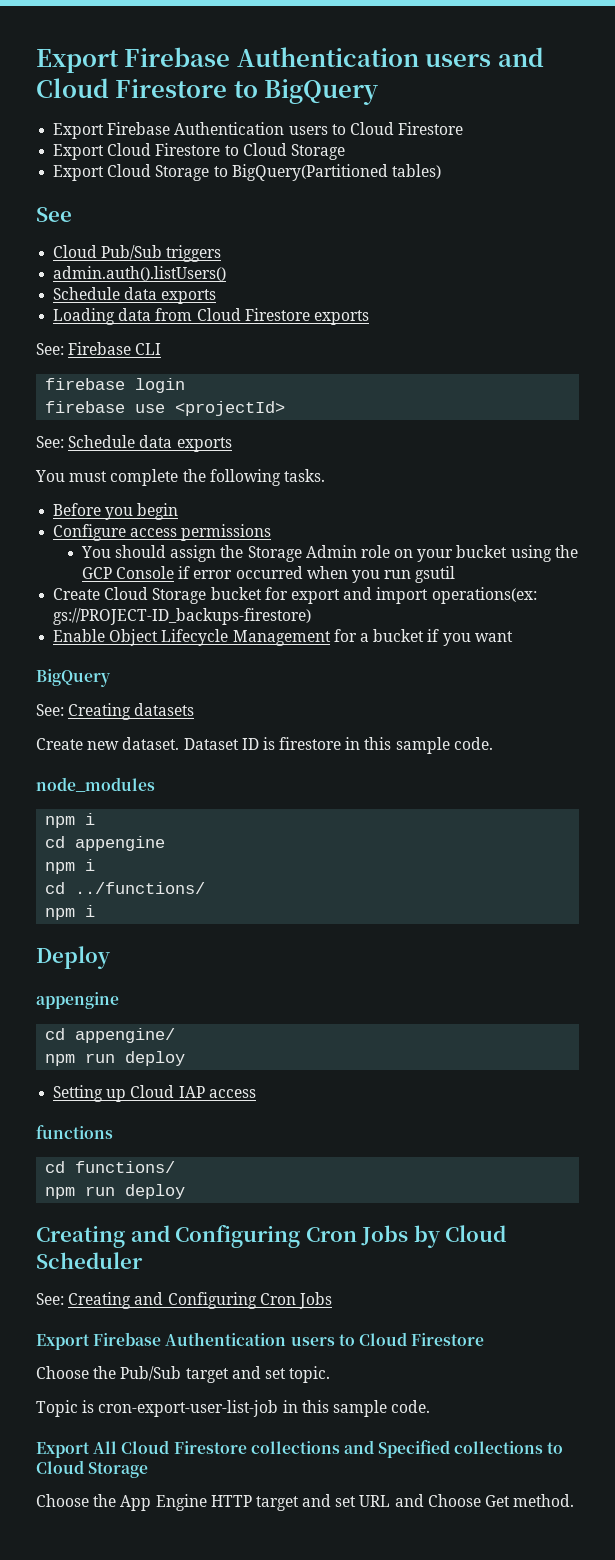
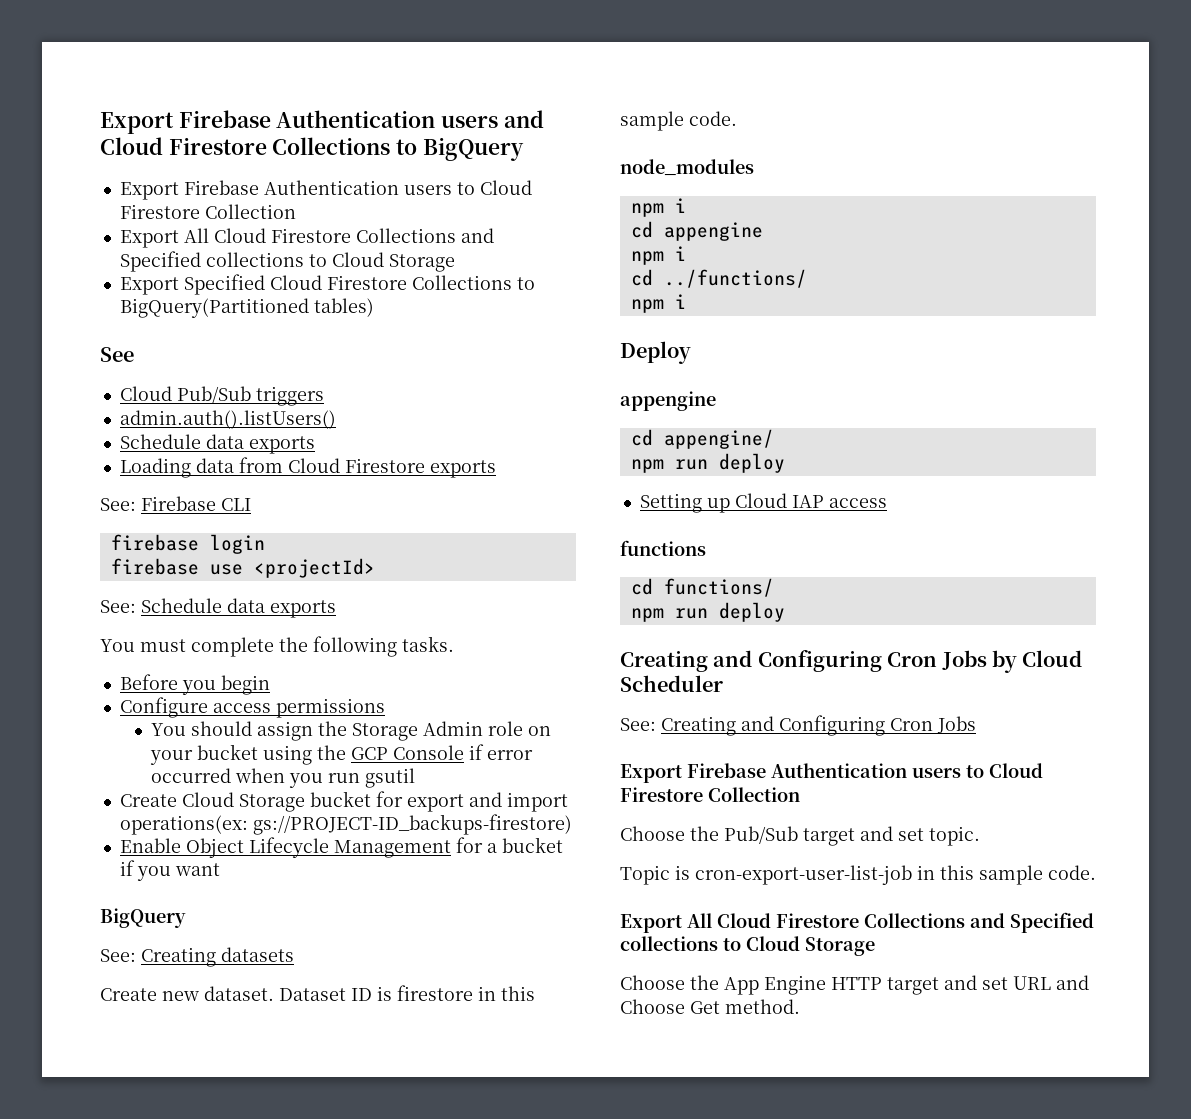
(228, 88) none -> [272,137,391,155] Collections
[53,143,221,160] // Export Cloud Firestore -> [204,204,296,219] [119,228,494,248] [119,251,304,272] Collection // Export All Cloud Firestore Collections and Specified collections
[107,164,210,181] Cloud Storage -> [183,274,512,295] Specified Cloud Firestore Collections
(485, 1339) none -> [708,787,800,802] Collection
[250,1441,340,1454] collections -> [864,913,965,928] Collections

